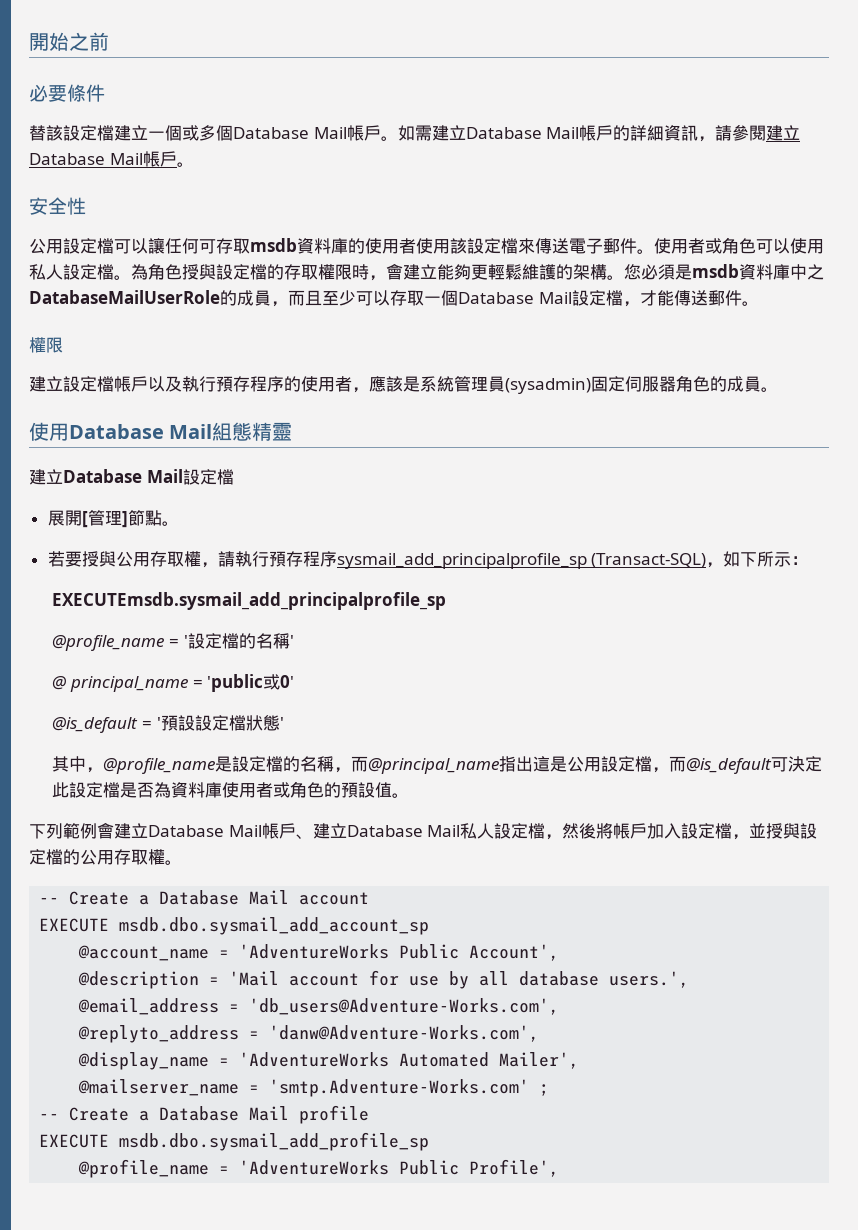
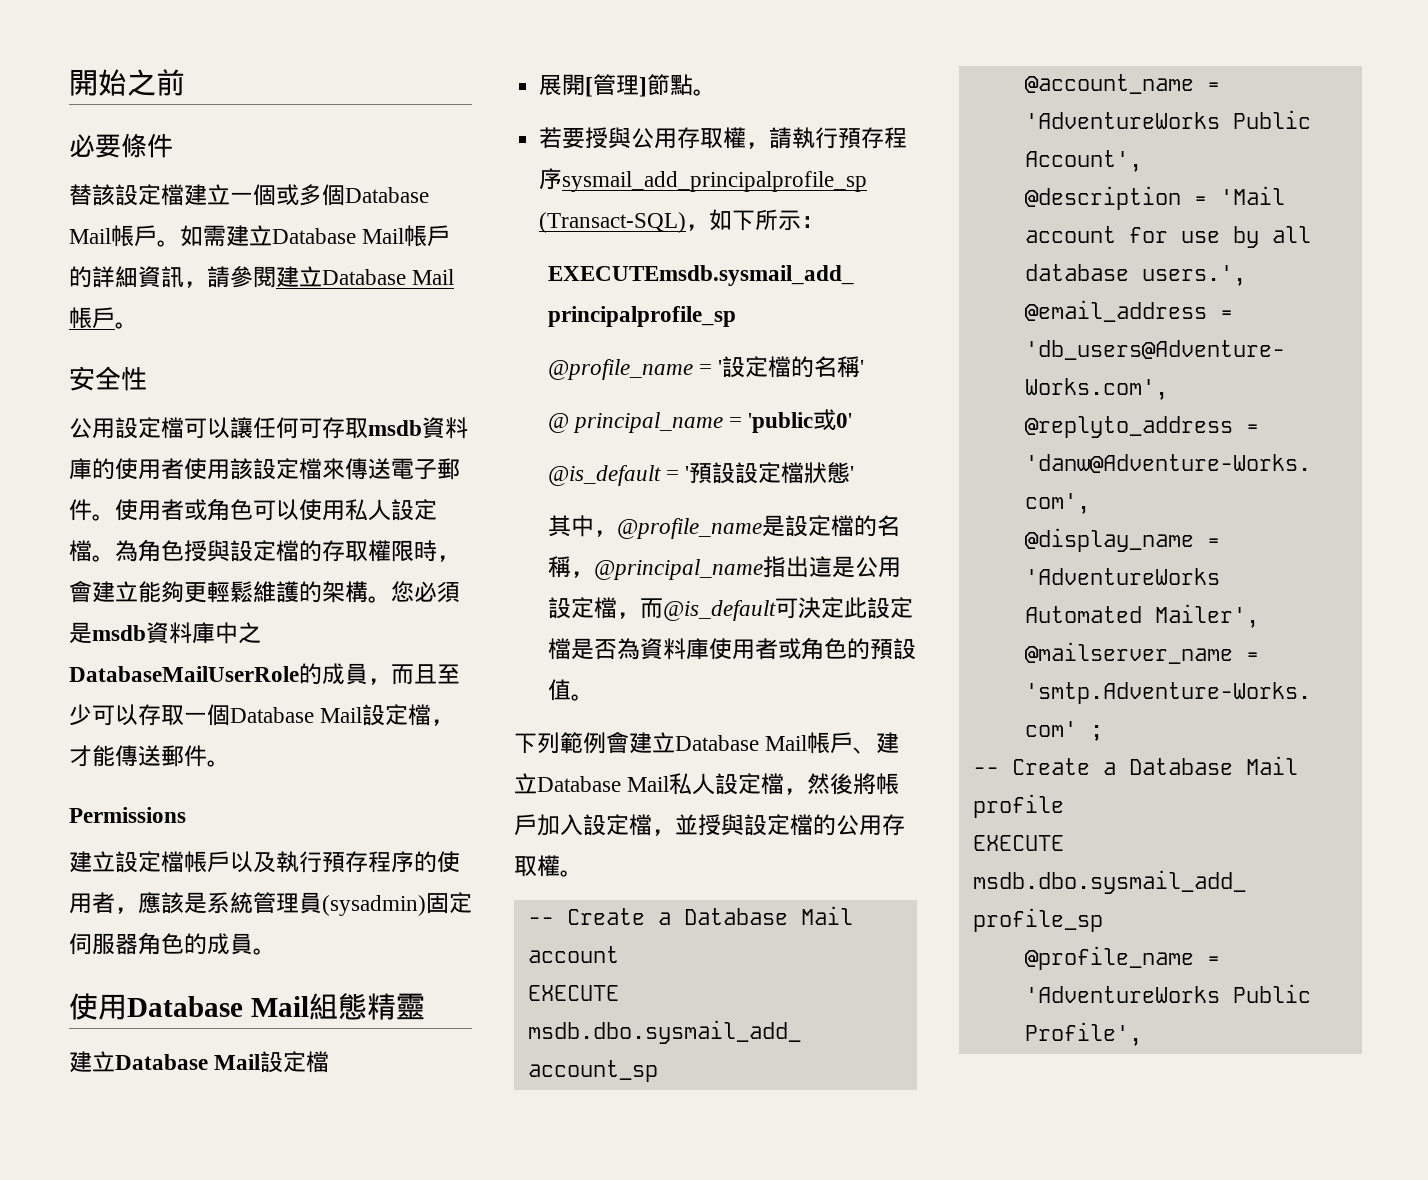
[29,337,63,353] 權限 -> [69,807,186,823] Permissions
[351,756,369,772] 而 -> (594, 574) none

